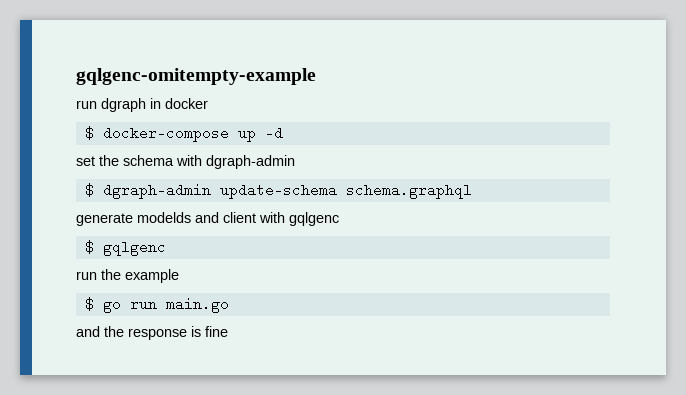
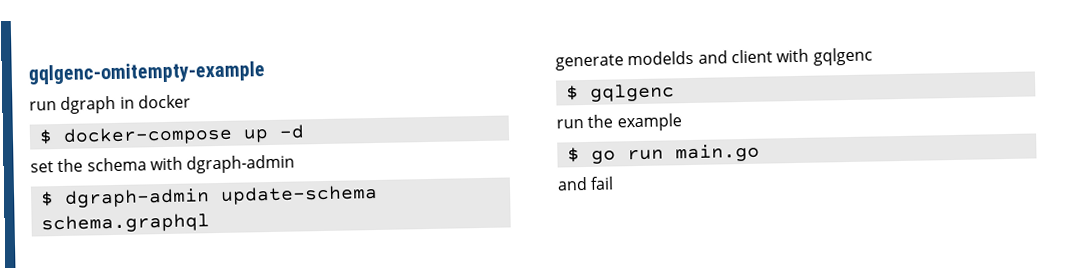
[104,326,228,340] the response is fine -> [590,176,615,190] fail

